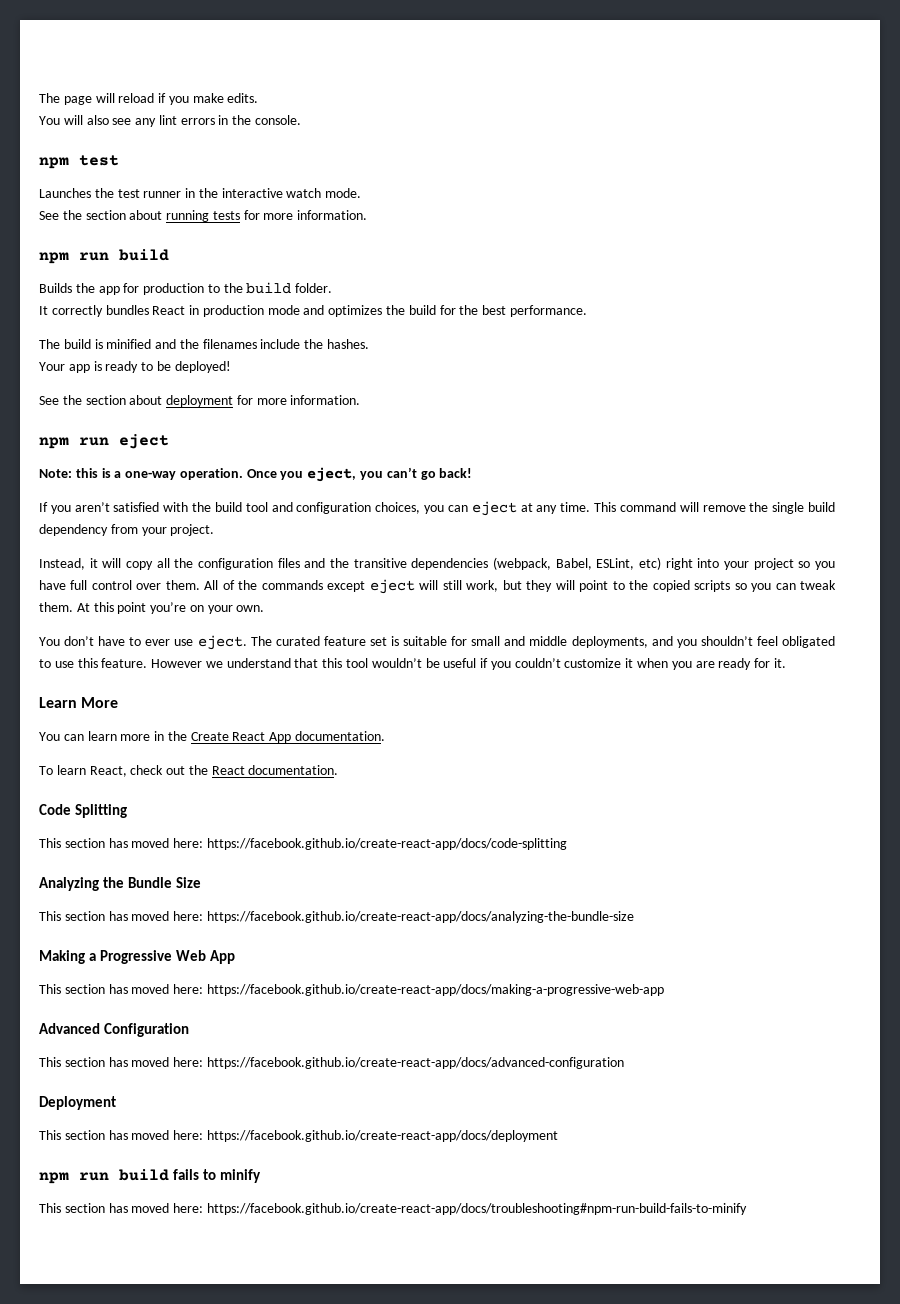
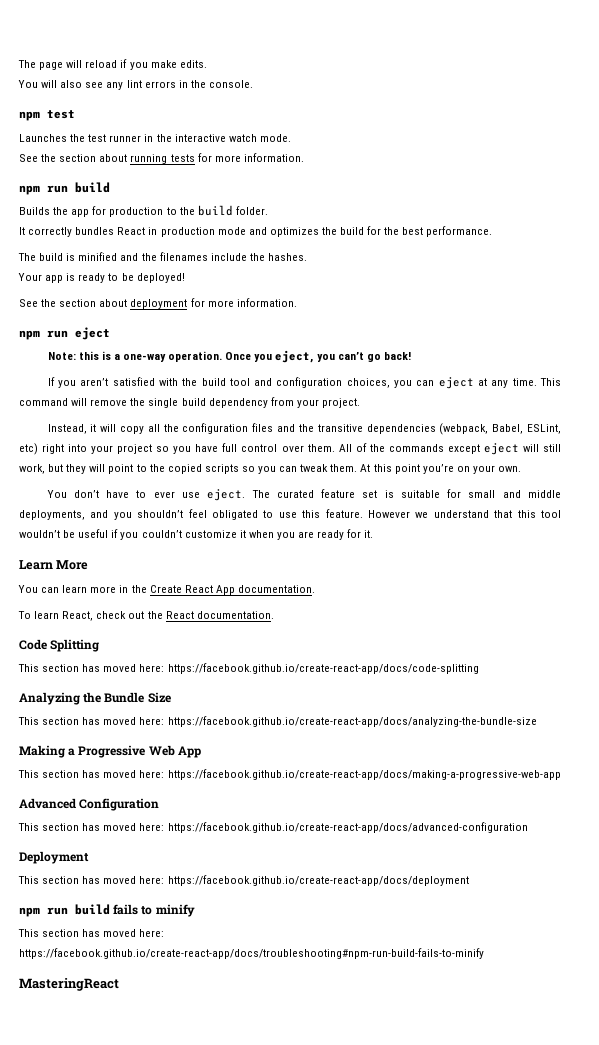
(747, 1209) none -> [19,978,119,991] // MasteringReact

